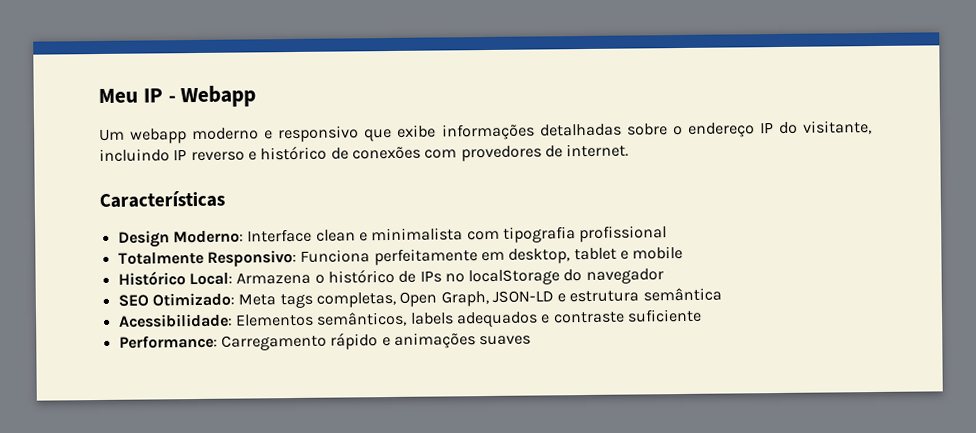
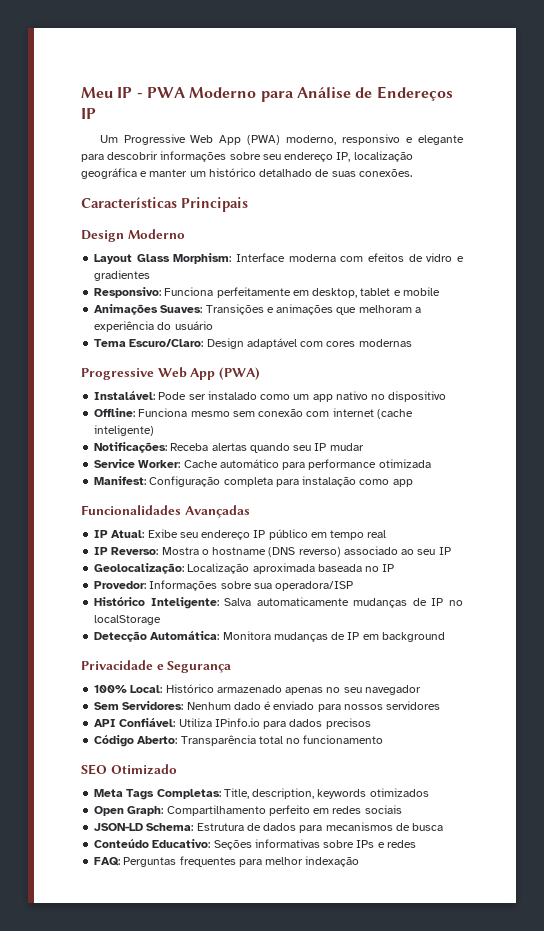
[180,85,257,108] [99,120,872,144] [99,143,630,162] Webapp // Um webapp moderno e responsivo que exibe informações detalhadas sobre o endereço IP do visitante, incluindo IP reverso e histórico de conexões com provedores de internet. -> [146,86,453,102] [81,108,96,119] [99,134,464,145] [81,151,413,162] [81,168,412,179] PWA Moderno para Análise de Endereços IP // Um Progressive Web App (PWA) moderno, responsivo e elegante para descobrir informações sobre seu endereço IP, localização geográfica e manter um histórico detalhado de suas conexões.
[117,225,668,248] [117,251,204,265] // Design Moderno: Interface clean e minimalista com tipografia profissional // Totalmente -> [181,197,248,212] [81,229,185,242] [94,253,464,264] [94,270,151,281] Principais // Design Moderno // Layout Glass Morphism: Interface moderna com efeitos de vidro e gradientes //
[117,268,664,286] [117,287,722,309] [117,308,702,328] [118,332,532,351] Histórico Local: Armazena o histórico de IPs no localStorage do navegador // SEO Otimizado: Meta tags completas, Open Graph, JSON-LD e estrutura semântica // Acessibilidade: Elementos semânticos, labels adequados e contraste suficiente // Performance: Carregamento rápido e animações suaves -> [94,304,421,315] [94,321,213,332] [94,338,412,349] [81,367,260,380] [94,391,447,402] [94,408,413,419] [94,425,155,436] [94,442,364,453] [94,459,431,470] [94,476,413,487] [81,505,250,518] [94,529,387,540] [94,546,451,557] [94,563,395,574] [94,580,354,591] [94,597,463,609] [94,615,162,625] [94,631,445,642] [81,660,232,673] [94,684,421,695] [94,701,441,712] [94,718,371,729] [94,735,384,747] [81,764,177,775] [94,788,429,800] [94,805,402,816] [94,822,444,833] [94,839,416,850] [94,856,360,867] Animações Suaves: Transições e animações que melhoram a experiência do usuário // Tema Escuro/Claro: Design adaptável com cores modernas // Progressive Web App (PWA) // Instalável: Pode ser instalado como um app nativo no dispositivo // Offline: Funciona mesmo sem conexão com internet (cache inteligente) // Notificações: Receba alertas quando seu IP mudar // Service Worker: Cache automático para performance otimizada // Manifest: Configuração completa para instalação como app // Funcionalidades Avançadas // IP Atual: Exibe seu endereço IP público em tempo real // IP Reverso: Mostra o hostname (DNS reverso) associado ao seu IP // Geolocalização: Localização aproximada baseada no IP // Provedor: Informações sobre sua operadora/ISP // Histórico Inteligente: Salva automaticamente mudanças de IP no localStorage // Detecção Automática: Monitora mudanças de IP em background // Privacidade e Segurança // 100% Local: Histórico armazenado apenas no seu navegador // Sem Servidores: Nenhum dado é enviado para nossos servidores // API Confiável: Utiliza IPinfo.io para dados precisos // Código Aberto: Transparência total no funcionamento // SEO Otimizado // Meta Tags Completas: Title, description, keywords otimizados // Open Graph: Compartilhamento perfeito em redes sociais // JSON-LD Schema: Estrutura de dados para mecanismos de busca // Conteúdo Educativo: Seções informativas sobre IPs e redes // FAQ: Perguntas frequentes para melhor indexação

